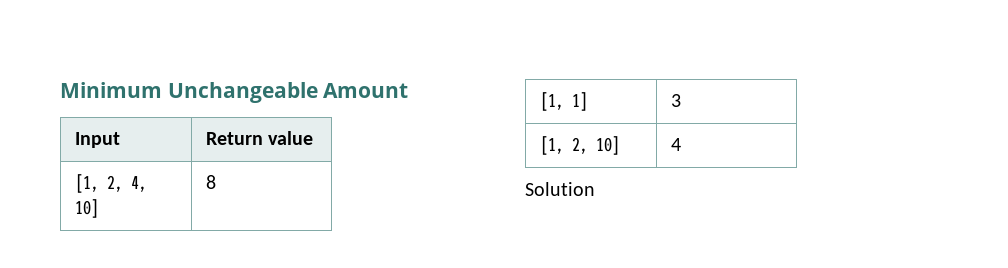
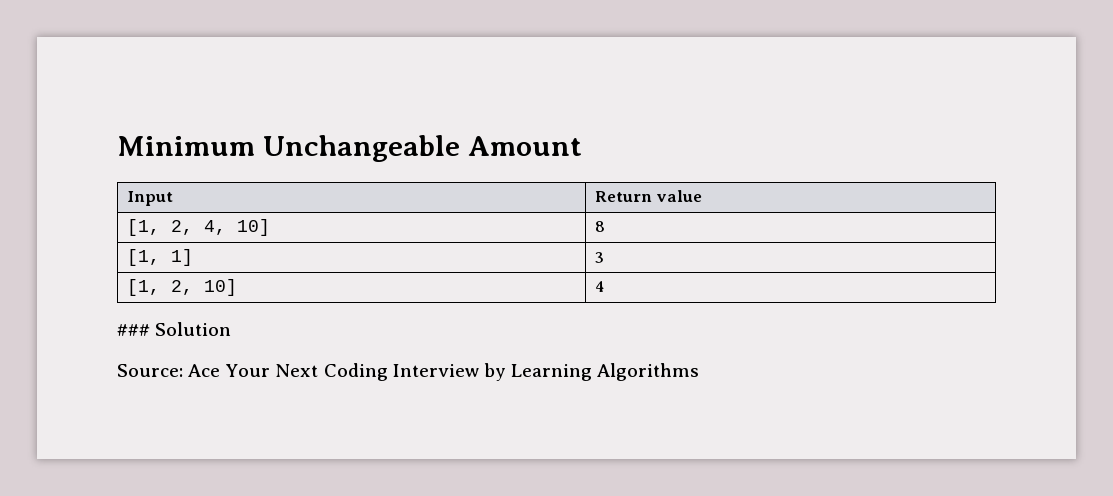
(681, 144) none -> [117,324,150,336] ###
(595, 189) none -> [117,363,700,381] // Source: Ace Your Next Coding Interview by Learning Algorithms

